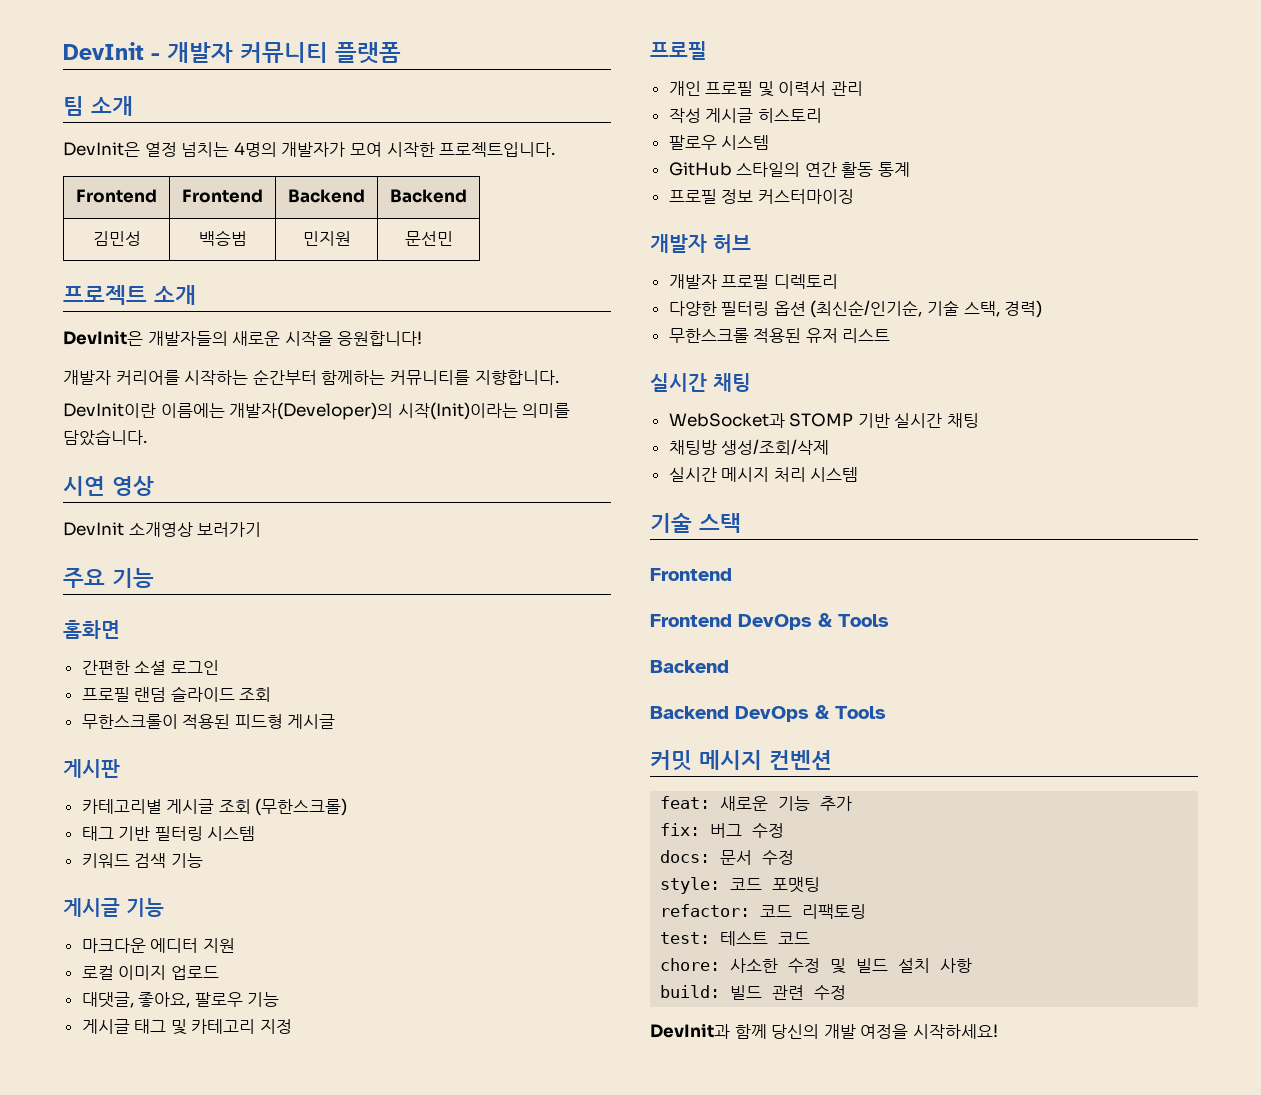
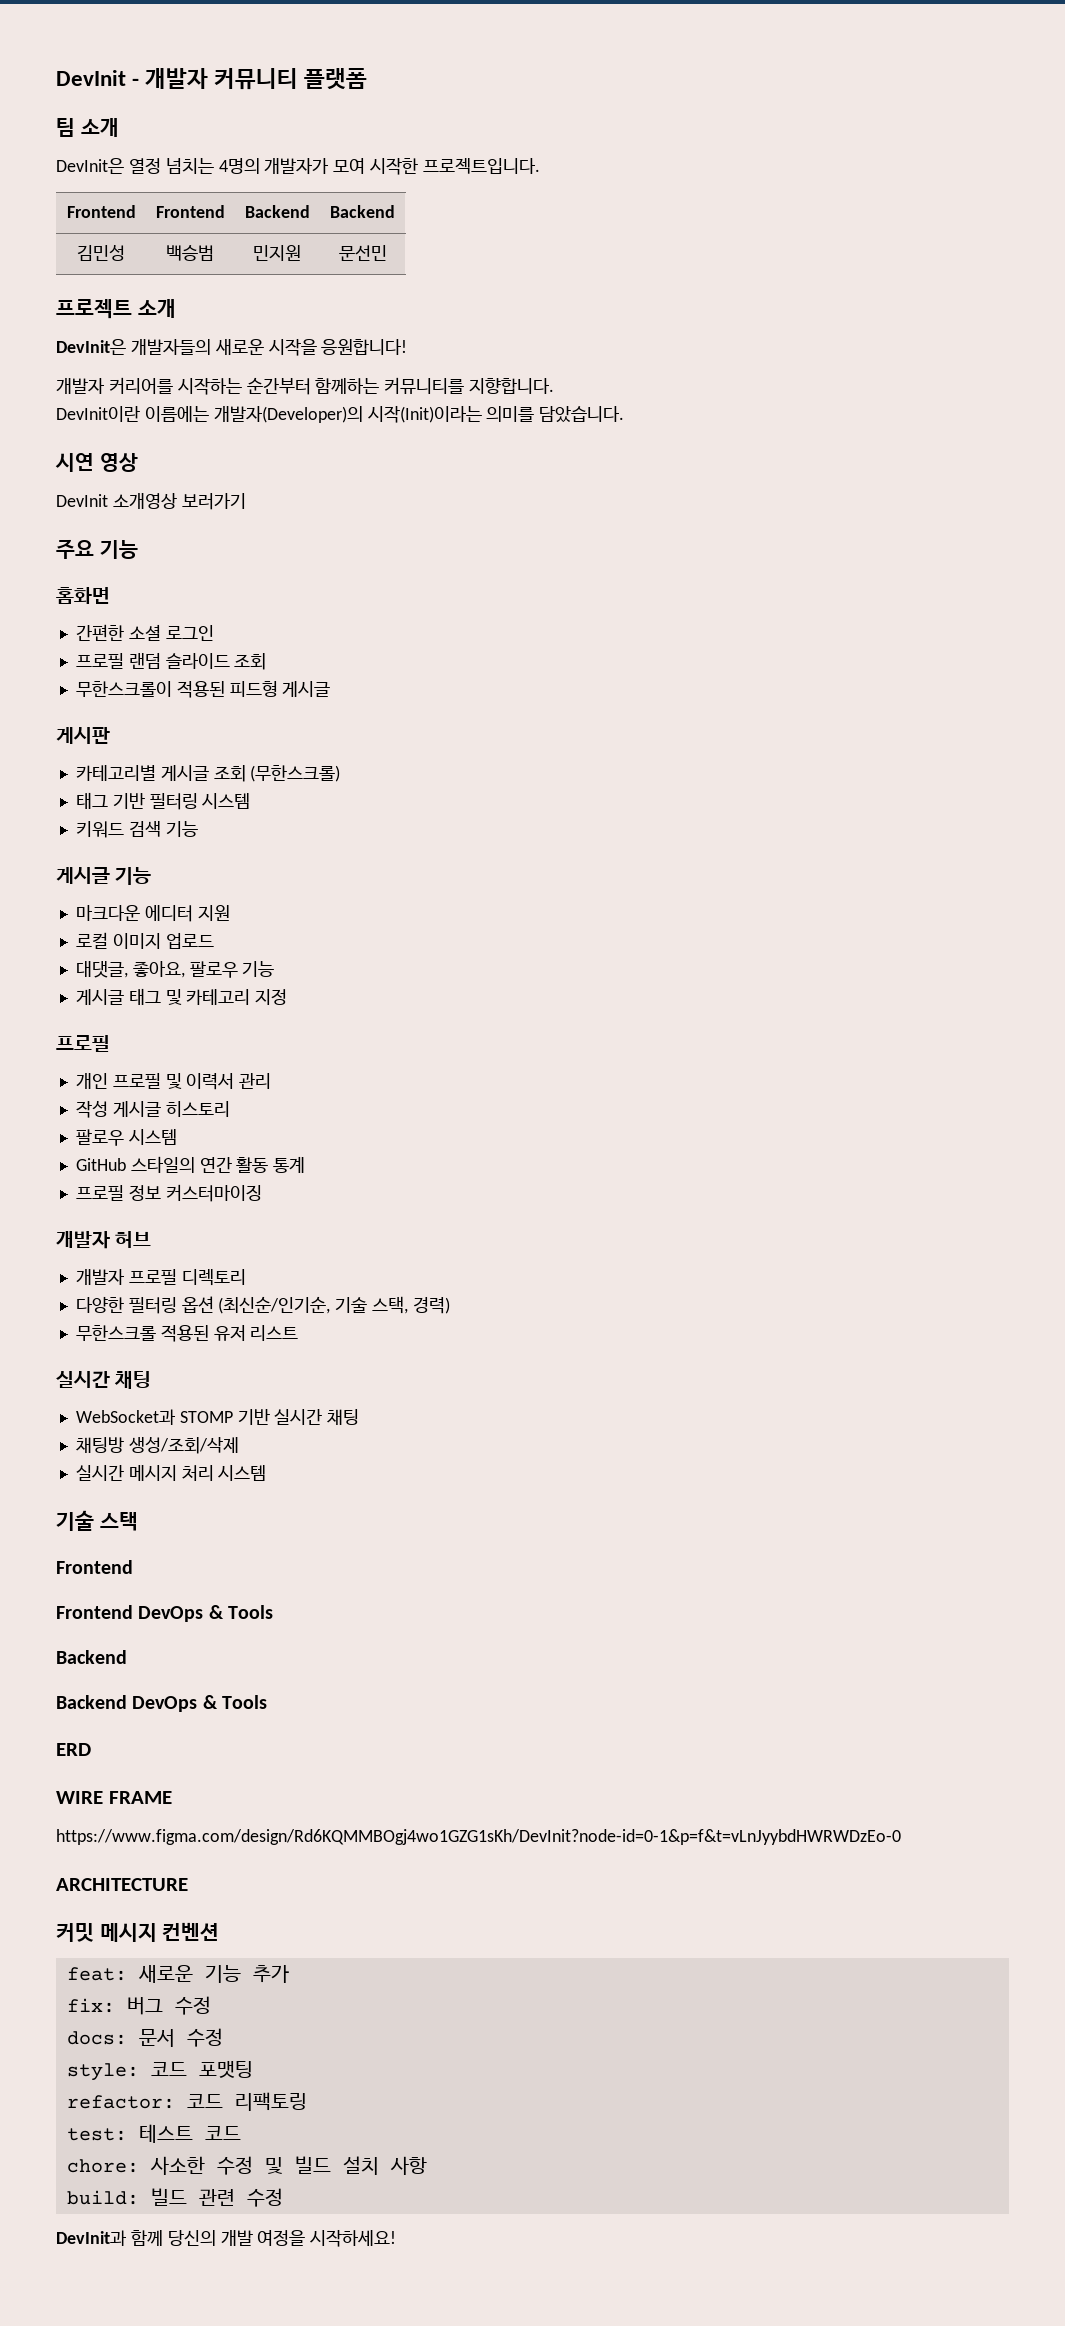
(886, 712) none -> [56,1743,91,1756] [56,1791,172,1804] [56,1829,901,1845] [56,1878,188,1891] // ERD // WIRE FRAME // https://www.figma.com/design/Rd6KQMMBOgj4wo1GZG1sKh/DevInit?node-id=0-1&p=f&t=vLnJyybdHWRWDzEo-0 // ARCHITECTURE

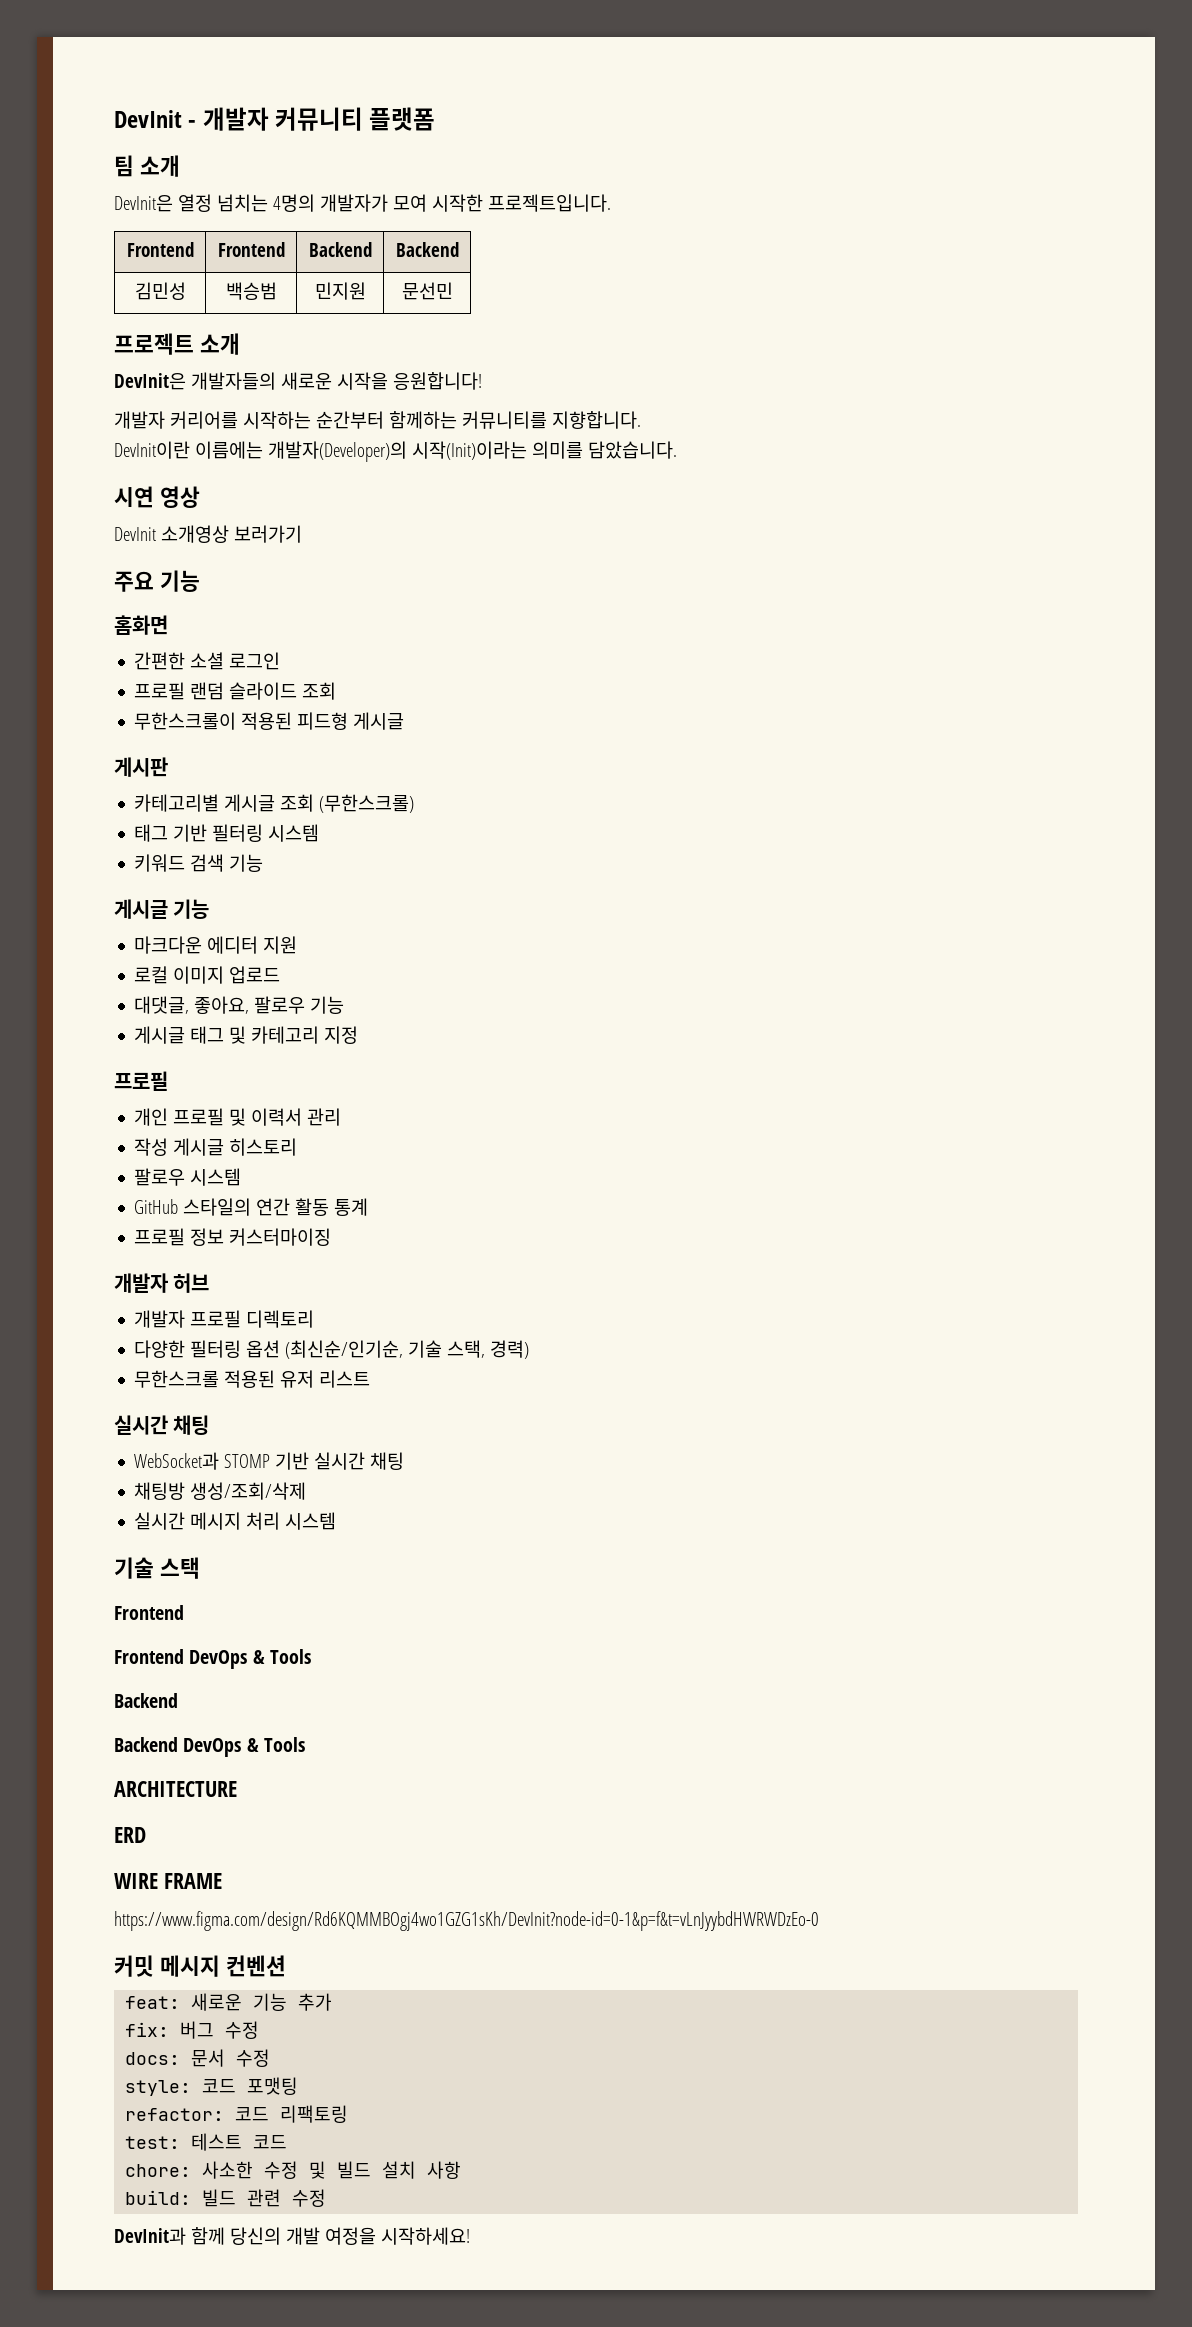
(267, 1702) none -> [114,1781,237,1797] // ARCHITECTURE
[56,1878,188,1891] // ARCHITECTURE -> (819, 1921) none

